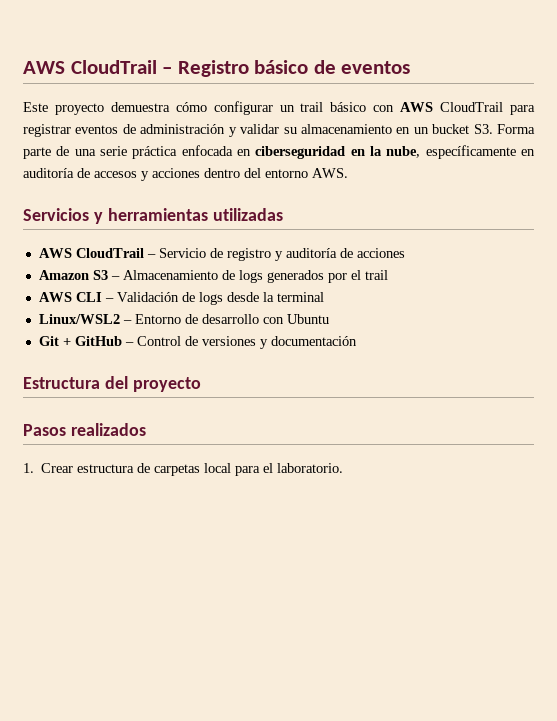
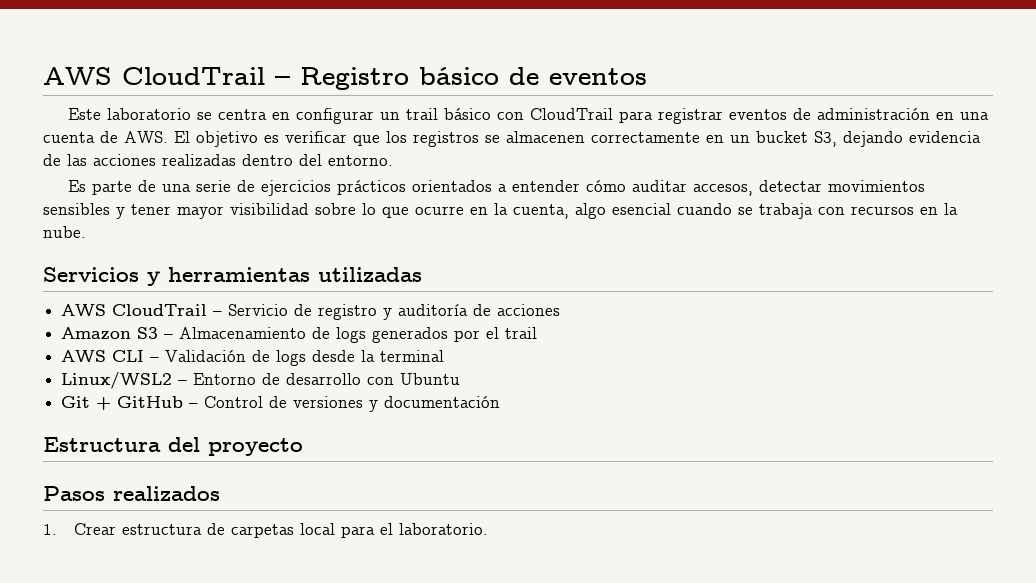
[54,102,207,115] proyecto demuestra cómo -> [107,108,291,120] laboratorio se centra en
[400,102,434,112] AWS -> (525, 116) none
[228,124,536,137] [23,145,535,159] [23,168,348,181] y validar su almacenamiento en un bucket S3. Forma parte de una serie práctica enfocada en ciberseguridad en la nube, específicamente en auditoría de accesos y acciones dentro del entorno AWS. -> [936,112,990,120] [43,131,981,147] [43,154,393,166] [68,180,926,196] [43,203,958,219] [43,226,86,238] en una cuenta de AWS. El objetivo es verificar que los registros se almacenen correctamente en un bucket S3, dejando evidencia de las acciones realizadas dentro del entorno. // Es parte de una serie de ejercicios prácticos orientados a entender cómo auditar accesos, detectar movimientos sensibles y tener mayor visibilidad sobre lo que ocurre en la cuenta, algo esencial cuando se trabaja con recursos en la nube.

